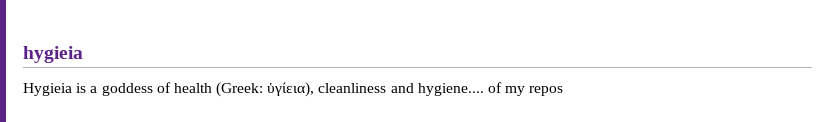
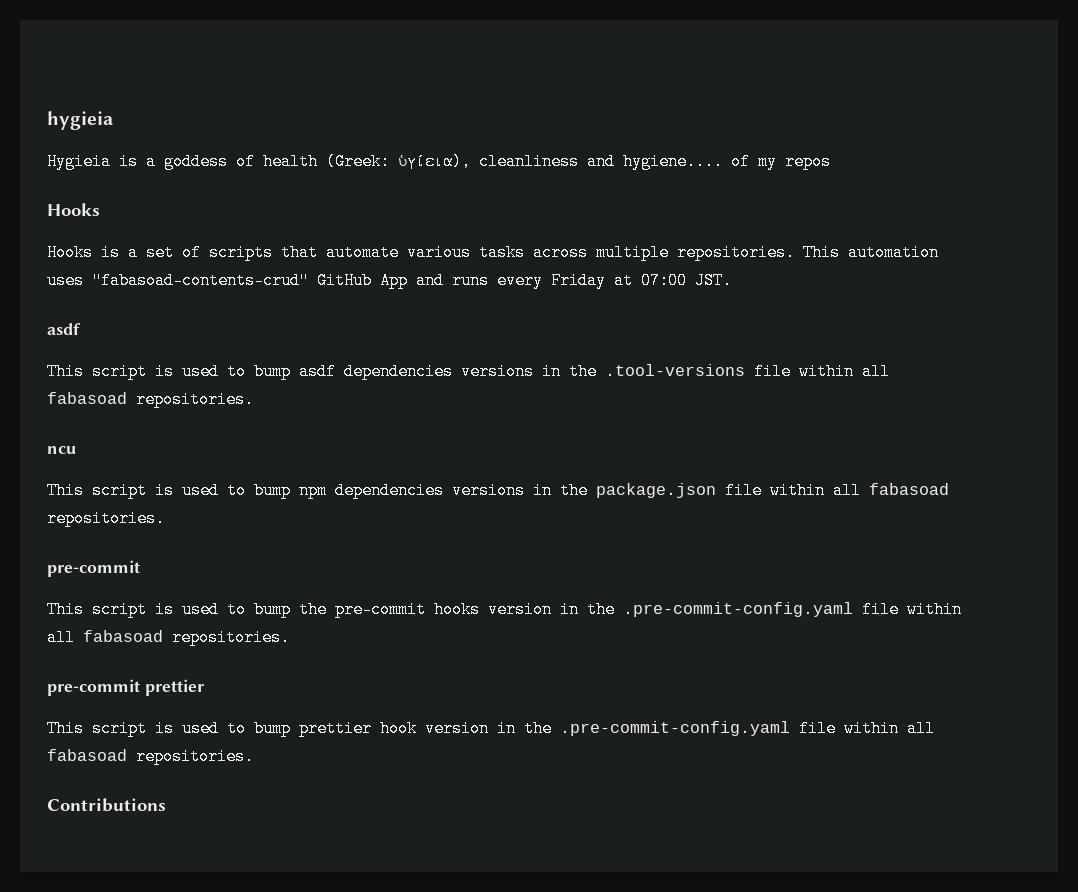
(564, 91) none -> [47,203,100,216] [47,244,939,261] [47,272,732,289] [47,323,81,335] [47,363,890,380] [47,391,254,408] [47,446,76,454] [47,482,949,499] [47,510,165,527] [47,560,140,577] [47,601,962,618] [47,629,290,646] [47,679,205,696] [47,720,935,737] [47,748,254,765] [47,798,166,812] // Hooks // Hooks is a set of scripts that automate various tasks across multiple repositories. This automation uses "fabasoad-contents-crud" GitHub App and runs every Friday at 07:00 JST. // asdf // This script is used to bump asdf dependencies versions in the .tool-versions file within all fabasoad repositories. // ncu // This script is used to bump npm dependencies versions in the package.json file within all fabasoad repositories. // pre-commit // This script is used to bump the pre-commit hooks version in the .pre-commit-config.yaml file within all fabasoad repositories. // pre-commit prettier // This script is used to bump prettier hook version in the .pre-commit-config.yaml file within all fabasoad repositories. // Contributions

